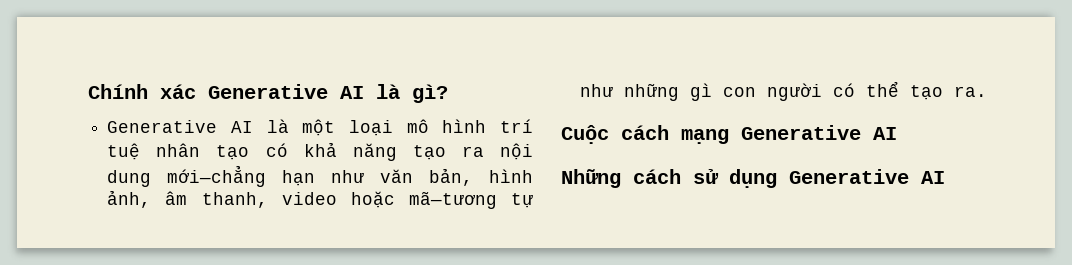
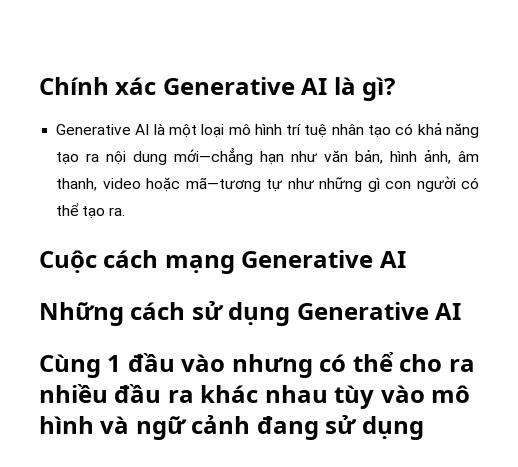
(945, 177) none -> [39,352,475,378] [39,384,471,409] [39,415,424,440] // Cùng 1 đầu vào nhưng có thể cho ra nhiều đầu ra khác nhau tùy vào mô hình và ngữ cảnh đang sử dụng

